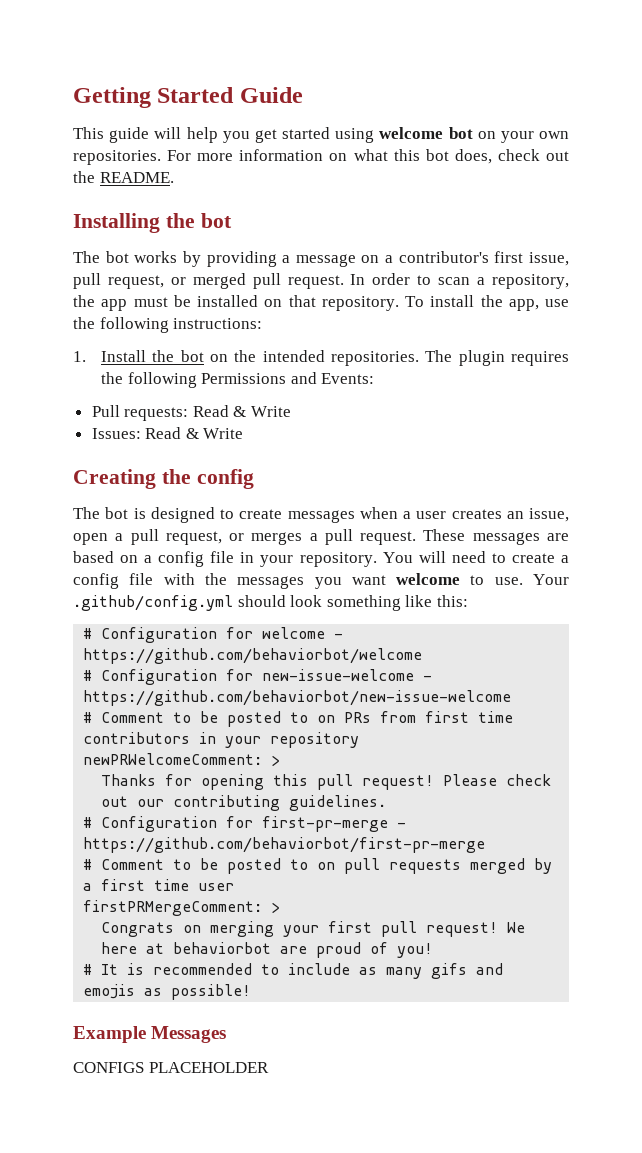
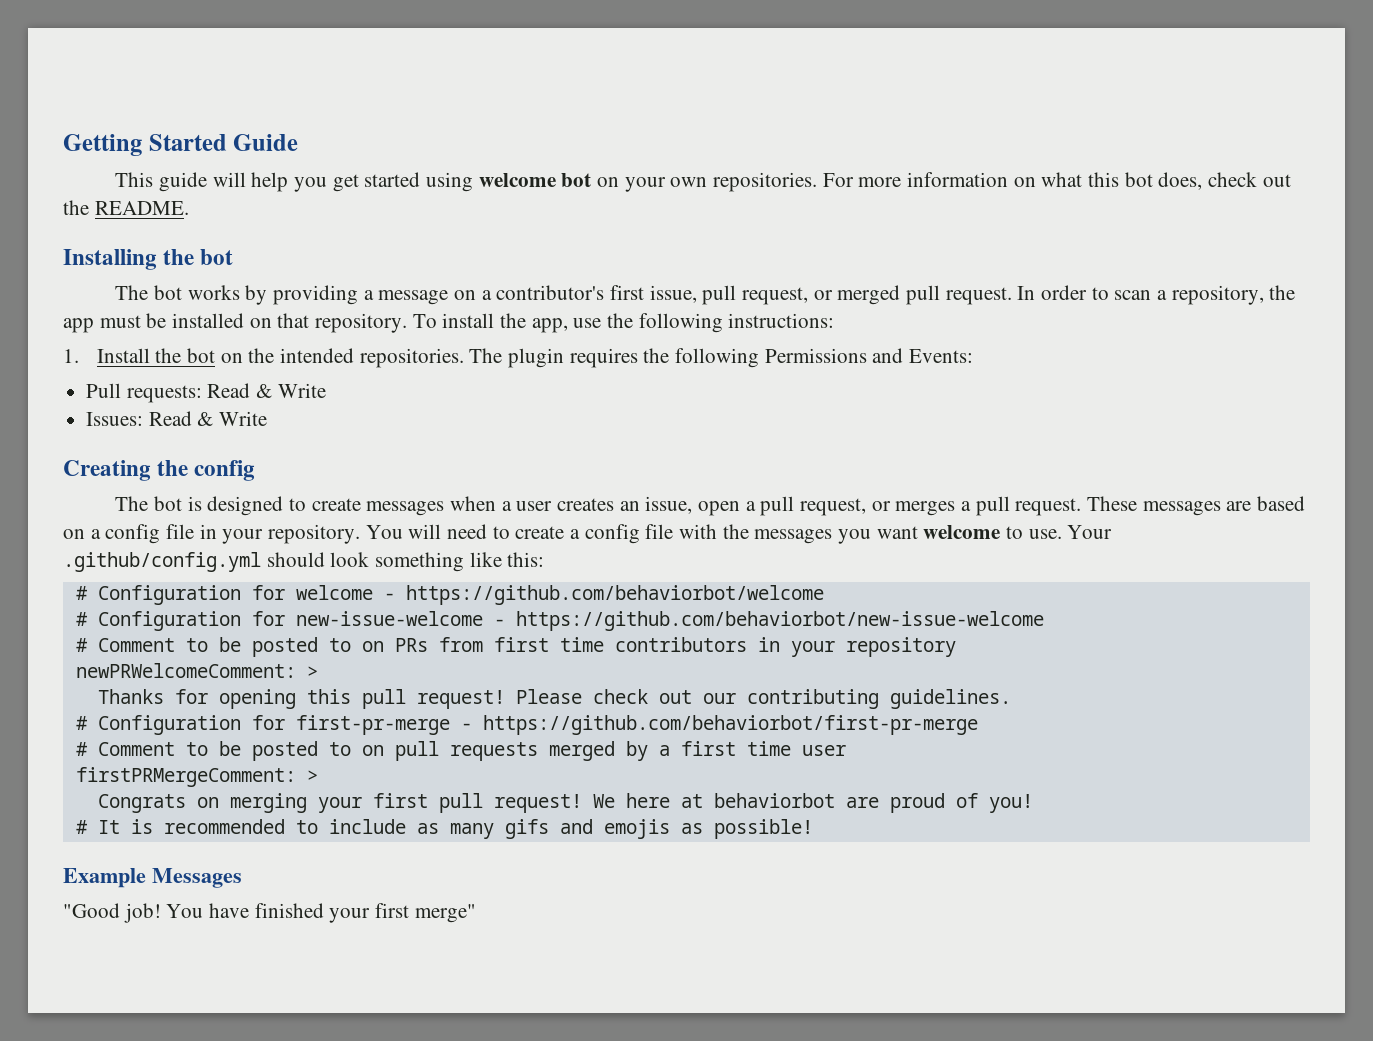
[73,1062,269,1073] CONFIGS PLACEHOLDER -> [63,903,476,923] "Good job! You have finished your first merge"

